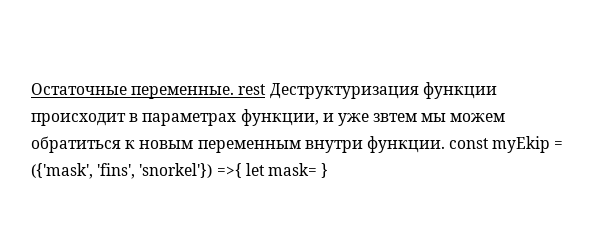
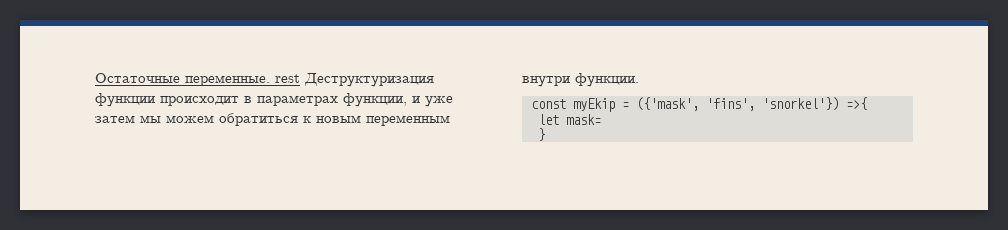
[373,113,418,122] звтем -> [95,115,135,123] затем
(445, 144) none -> (639, 80) //
(242, 170) none -> (867, 103) //
(317, 169) none -> (601, 119) //

